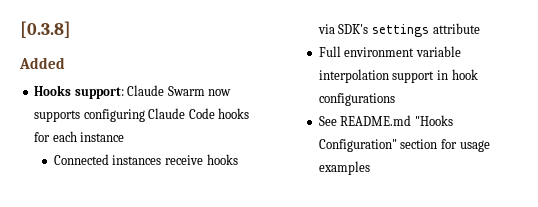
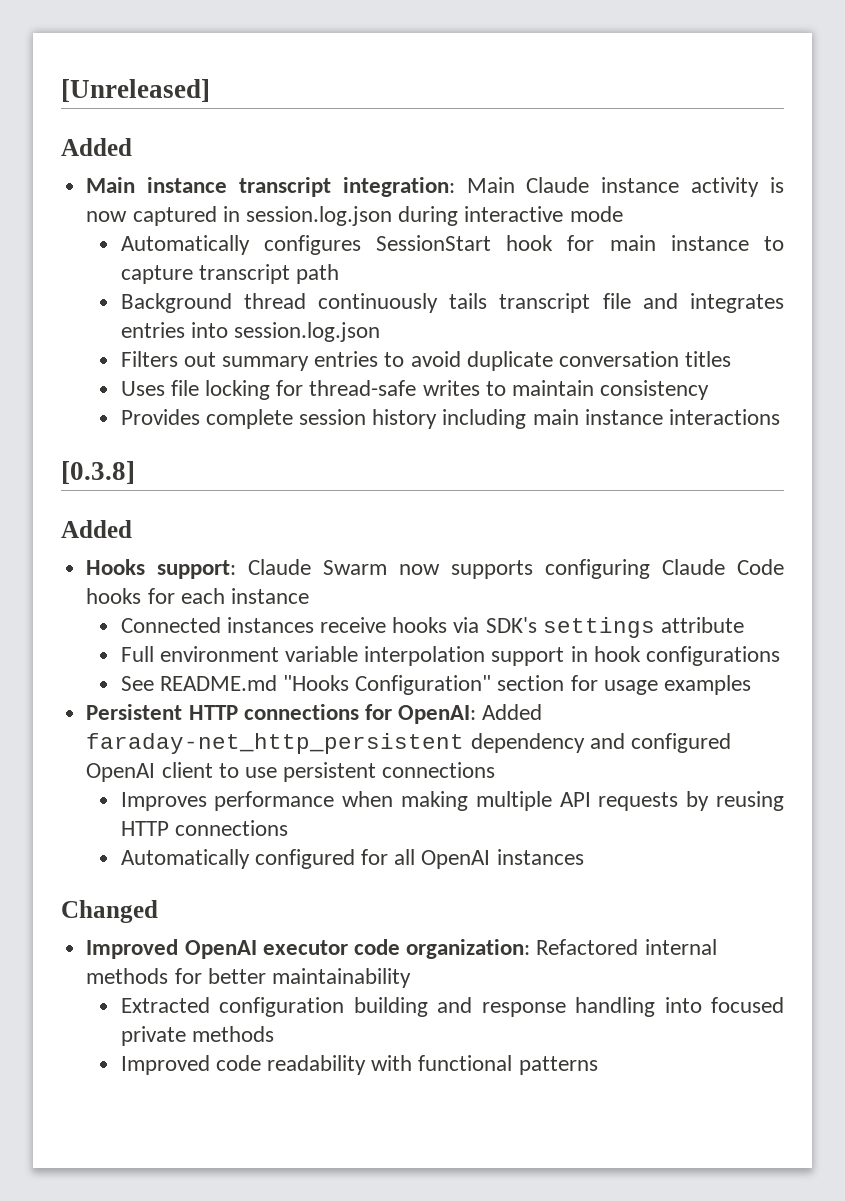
(20, 29) none -> [61,79,210,102] [61,138,132,156] [86,177,784,197] [86,206,623,226] [120,235,784,255] [120,264,339,284] [120,293,784,313] [120,322,380,342] [120,351,732,371] [120,380,710,400] [120,409,780,429] [Unreleased] // Added // Main instance transcript integration: Main Claude instance activity is now captured in session.log.json during interactive mode // Automatically configures SessionStart hook for main instance to capture transcript path // Background thread continuously tails transcript file and integrates entries into session.log.json // Filters out summary entries to avoid duplicate conversation titles // Uses file locking for thread-safe writes to maintain consistency // Provides complete session history including main instance interactions //
(370, 168) none -> [86,704,543,724] [86,733,731,754] [86,762,496,782] [120,791,784,811] [120,820,288,836] [120,849,584,869] [61,900,158,923] [86,939,717,959] [86,968,411,988] [120,997,784,1017] [120,1026,274,1046] [120,1055,598,1075] // Persistent HTTP connections for OpenAI: Added faraday-net_http_persistent dependency and configured OpenAI client to use persistent connections // Improves performance when making multiple API requests by reusing HTTP connections // Automatically configured for all OpenAI instances // Changed // Improved OpenAI executor code organization: Refactored internal methods for better maintainability // Extracted configuration building and response handling into focused private methods // Improved code readability with functional patterns

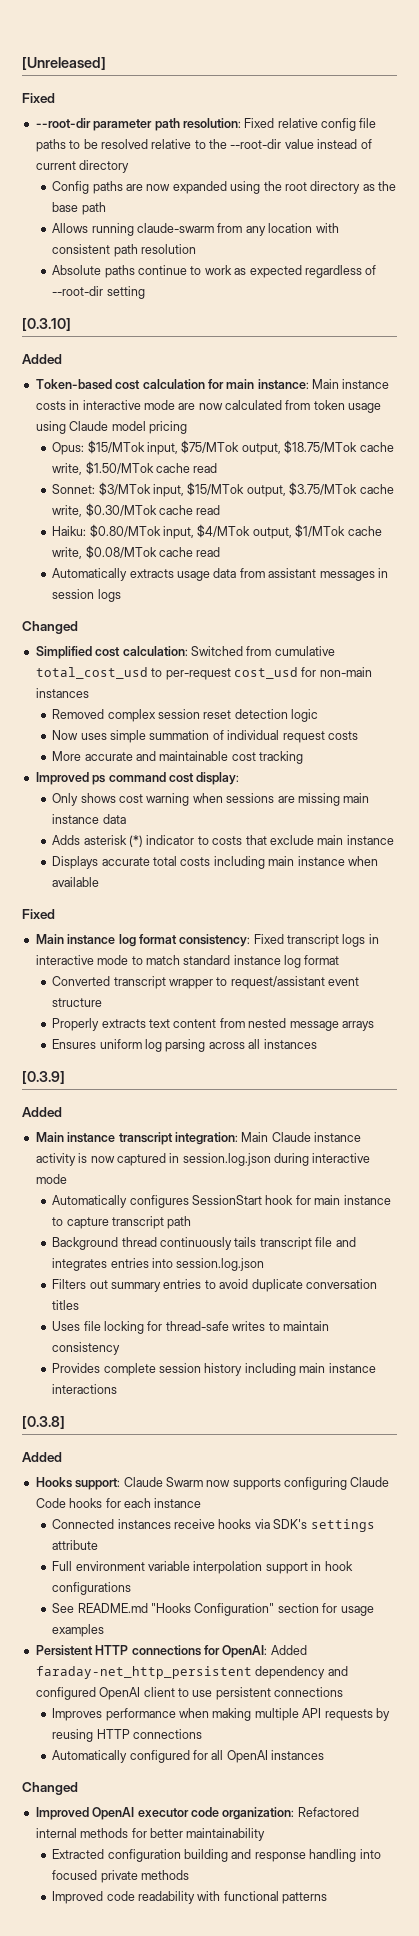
(210, 90) none -> [22,93,55,103] [35,118,377,131] [35,139,372,152] [35,160,130,173] [52,181,397,194] [52,202,106,215] [52,223,339,236] [52,244,197,257] [52,265,377,278] [52,286,145,299] [22,318,71,331] [22,354,62,364] [35,379,390,390] [35,400,382,413] [35,421,187,434] [52,440,394,455] [52,461,218,475] [52,482,394,497] [52,503,221,517] [52,524,382,539] [52,545,221,559] [52,568,388,581] [52,589,121,602] [22,621,78,634] [35,646,335,659] [35,667,372,680] [35,688,89,698] [52,709,319,722] [52,730,358,743] [52,751,304,764] [35,772,240,785] [52,793,370,806] [52,814,126,824] [52,835,394,847] [52,856,378,869] [52,877,100,887] [22,909,55,919] [35,934,379,947] [35,955,340,968] [52,976,360,989] [52,998,103,1007] [52,1018,374,1031] [52,1039,317,1052] [22,1071,65,1084] // Fixed // --root-dir parameter path resolution: Fixed relative config file paths to be resolved relative to the --root-dir value instead of current directory // Config paths are now expanded using the root directory as the base path // Allows running claude-swarm from any location with consistent path resolution // Absolute paths continue to work as expected regardless of --root-dir setting // [0.3.10] // Added // Token-based cost calculation for main instance: Main instance costs in interactive mode are now calculated from token usage using Claude model pricing // Opus: $15/MTok input, $75/MTok output, $18.75/MTok cache write, $1.50/MTok cache read // Sonnet: $3/MTok input, $15/MTok output, $3.75/MTok cache write, $0.30/MTok cache read // Haiku: $0.80/MTok input, $4/MTok output, $1/MTok cache write, $0.08/MTok cache read // Automatically extracts usage data from assistant messages in session logs // Changed // Simplified cost calculation: Switched from cumulative total_cost_usd to per-request cost_usd for non-main instances // Removed complex session reset detection logic // Now uses simple summation of individual request costs // More accurate and maintainable cost tracking // Improved ps command cost display: // Only shows cost warning when sessions are missing main instance data // Adds asterisk (*) indicator to costs that exclude main instance // Displays accurate total costs including main instance when available // Fixed // Main instance log format consistency: Fixed transcript logs in interactive mode to match standard instance log format // Converted transcript wrapper to request/assistant event structure // Properly extracts text content from nested message arrays // Ensures uniform log parsing across all instances // [0.3.9]

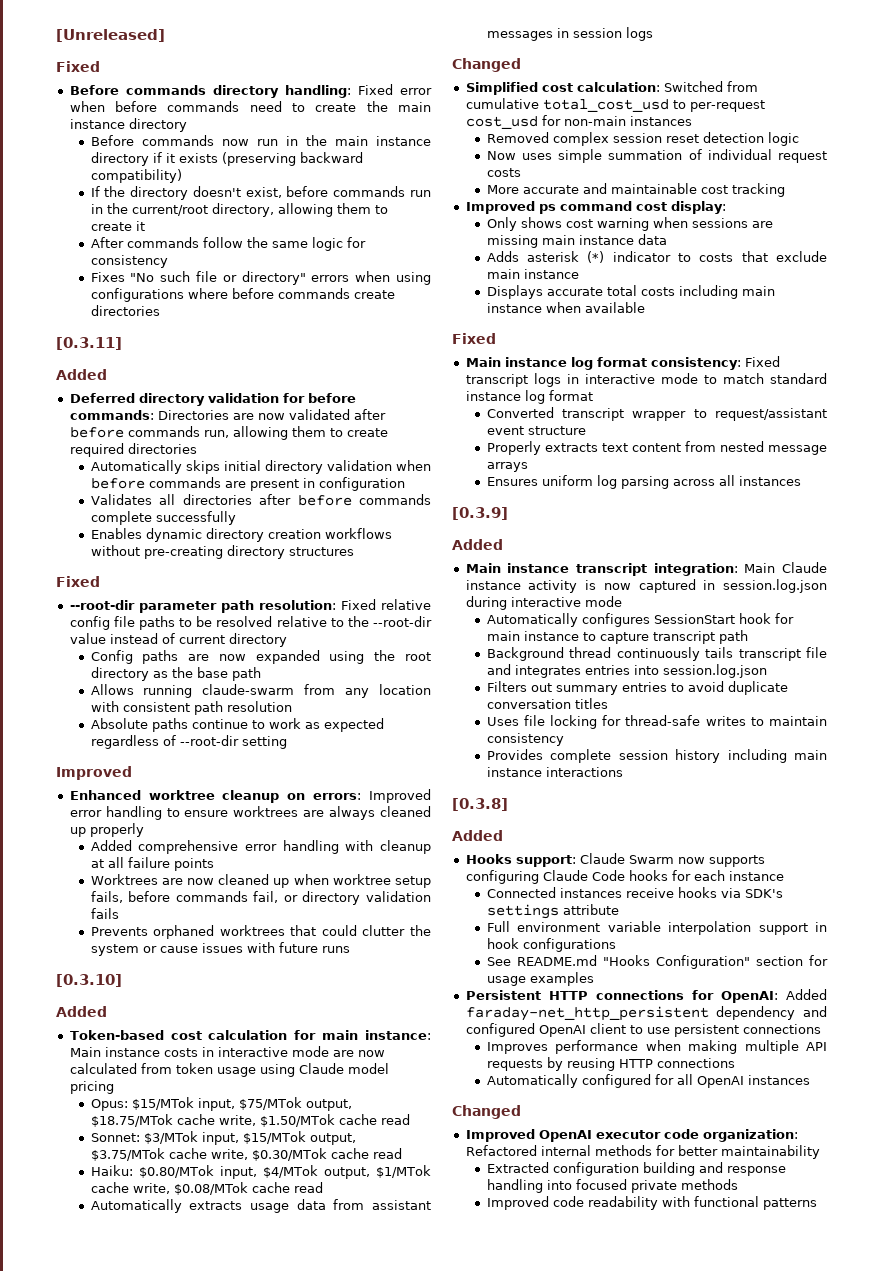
(55, 98) none -> [69,84,433,98] [69,101,431,112] [69,118,187,132] [90,135,431,146] [90,152,363,166] [90,169,182,183] [90,186,431,200] [90,203,388,217] [90,221,145,231] [90,237,366,251] [90,255,168,268] [90,271,431,285] [90,288,395,302] [90,305,160,316] [56,337,122,350] [56,369,107,380] [69,393,356,406] [69,409,386,420] [69,426,388,440] [69,443,197,457] [90,460,432,474] [90,477,405,491] [90,494,431,506] [90,511,236,525] [90,528,392,542] [90,545,354,559] [56,576,100,587] // Before commands directory handling: Fixed error when before commands need to create the main instance directory // Before commands now run in the main instance directory if it exists (preserving backward compatibility) // If the directory doesn't exist, before commands run in the current/root directory, allowing them to create it // After commands follow the same logic for consistency // Fixes "No such file or directory" errors when using configurations where before commands create directories // [0.3.11] // Added // Deferred directory validation for before commands: Directories are now validated after before commands run, allowing them to create required directories // Automatically skips initial directory validation when before commands are present in configuration // Validates all directories after before commands complete successfully // Enables dynamic directory creation workflows without pre-creating directory structures // Fixed
(145, 292) none -> [56,766,132,780] [69,789,431,803] [69,806,431,820] [69,823,144,837] [90,840,431,854] [90,857,214,871] [90,874,432,888] [90,891,432,905] [90,908,119,919] [90,925,432,939] [90,942,350,956] // Improved // Enhanced worktree cleanup on errors: Improved error handling to ensure worktrees are always cleaned up properly // Added comprehensive error handling with cleanup at all failure points // Worktrees are now cleaned up when worktree setup fails, before commands fail, or directory validation fails // Prevents orphaned worktrees that could clutter the system or cause issues with future runs

